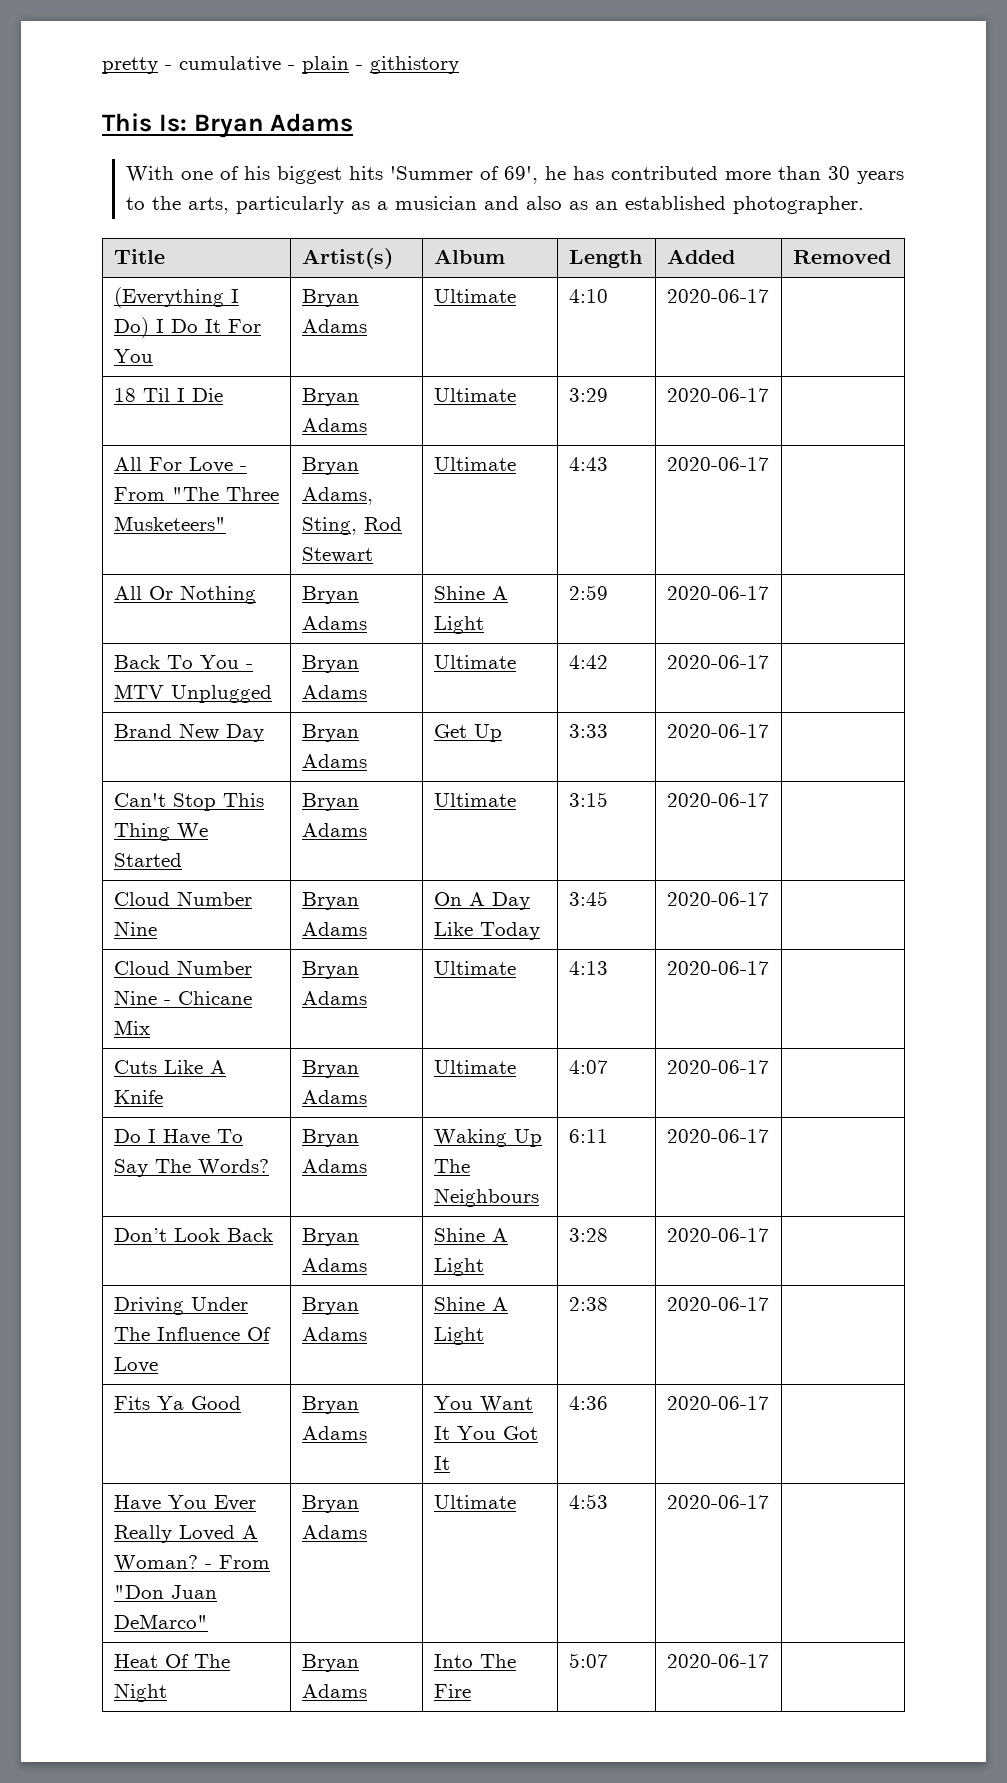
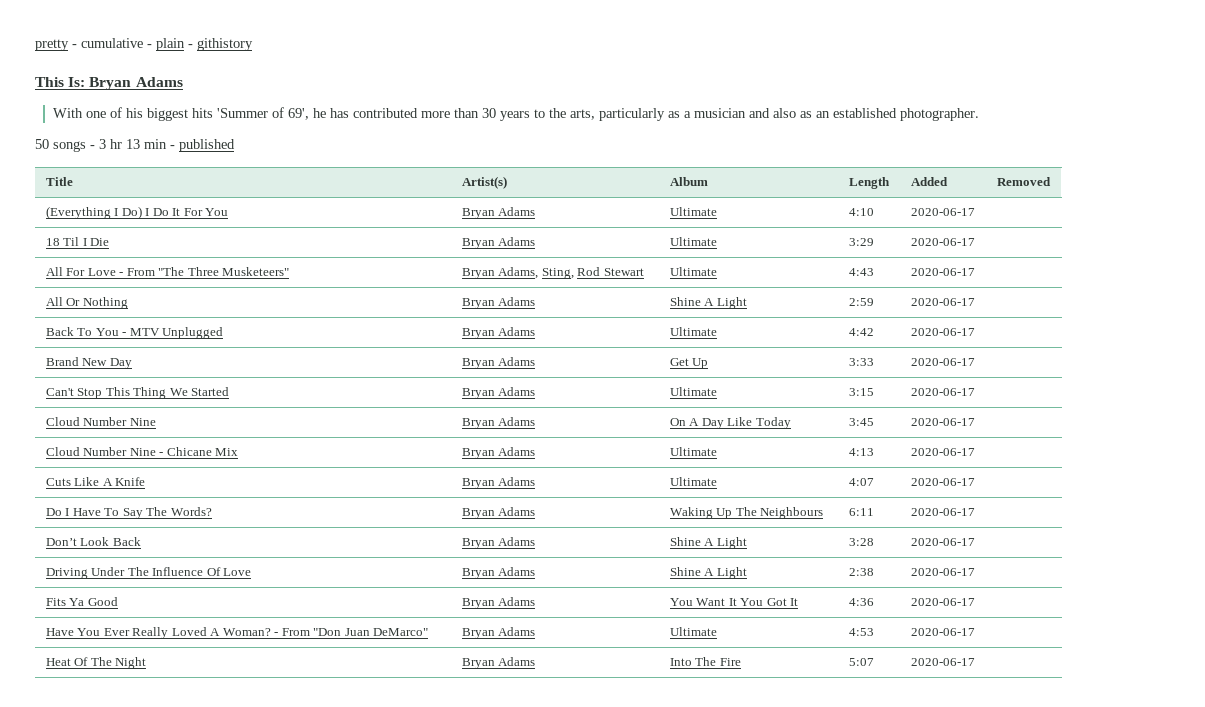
(865, 205) none -> [35,139,235,152] // 50 songs - 3 hr 13 min - published

